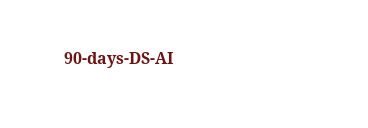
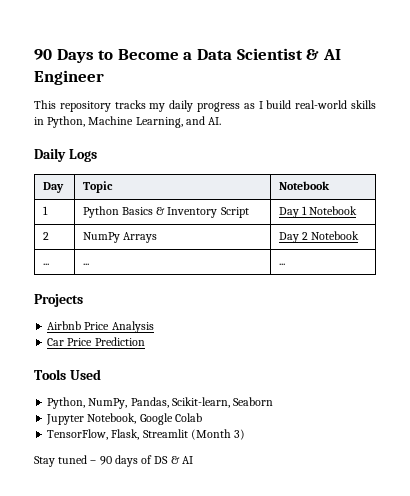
[64,52,173,68] 90-days-DS-AI -> [34,48,341,63] [34,70,104,85] [34,100,376,112] [34,116,222,128] [34,148,97,162] [42,182,64,193] [82,181,113,193] [278,181,330,190] [42,206,48,215] [82,206,249,218] [278,206,358,218] [42,232,49,240] [82,232,157,243] [278,231,360,243] [42,263,49,265] [82,263,89,265] [278,263,285,265] [34,294,83,307] [47,321,154,333] [47,337,145,346] [34,369,101,380] [47,397,274,409] [46,413,202,425] [47,429,246,440] [34,455,193,467] 90 Days to Become a Data Scientist & AI Engineer // This repository tracks my daily progress as I build real-world skills in Python, Machine Learning, and AI. // Daily Logs // Day | Topic | Notebook // 1 | Python Basics & Inventory Script | Day 1 Notebook // 2 | NumPy Arrays | Day 2 Notebook // ... | ... | ... // Projects // Airbnb Price Analysis // Car Price Prediction // Tools Used // Python, NumPy, Pandas, Scikit-learn, Seaborn // Jupyter Notebook, Google Colab // TensorFlow, Flask, Streamlit (Month 3) // Stay tuned – 90 days of DS & AI

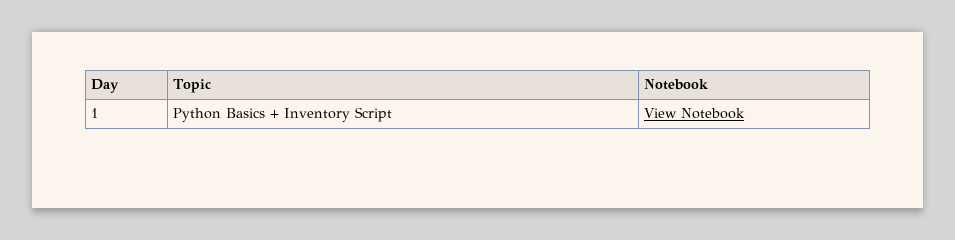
[34,48,341,63] [34,70,104,85] [34,100,376,112] [34,116,222,128] [34,148,97,162] 90 Days to Become a Data Scientist & AI Engineer // This repository tracks my daily progress as I build real-world skills in Python, Machine Learning, and AI. // Daily Logs // -> (91, 86) none
[156,207,166,215] & -> [270,110,280,118] +
[278,206,358,218] [42,232,49,240] [82,232,157,243] [278,231,360,243] [42,263,49,265] [82,263,89,265] [278,263,285,265] [34,294,83,307] [47,321,154,333] [47,337,145,346] [34,369,101,380] [47,397,274,409] [46,413,202,425] [47,429,246,440] [34,455,193,467] Day 1 Notebook // 2 | NumPy Arrays | Day 2 Notebook // ... | ... | ... // Projects // Airbnb Price Analysis // Car Price Prediction // Tools Used // Python, NumPy, Pandas, Scikit-learn, Seaborn // Jupyter Notebook, Google Colab // TensorFlow, Flask, Streamlit (Month 3) // Stay tuned – 90 days of DS & AI -> [644,108,746,119] View Notebook

